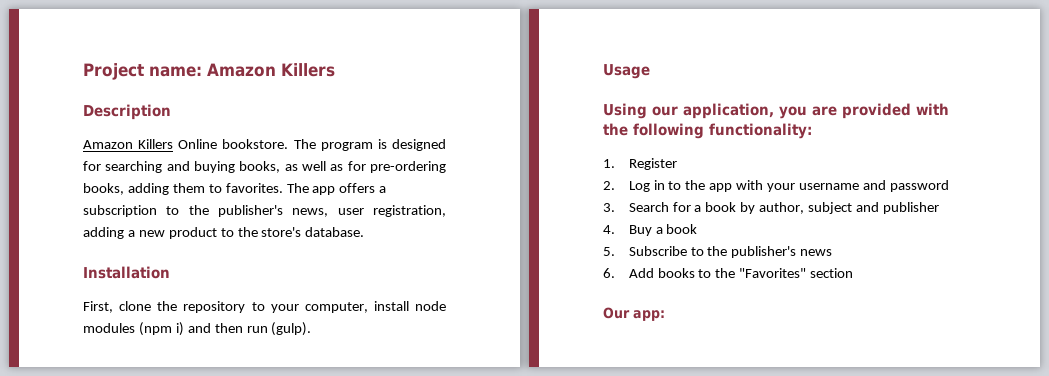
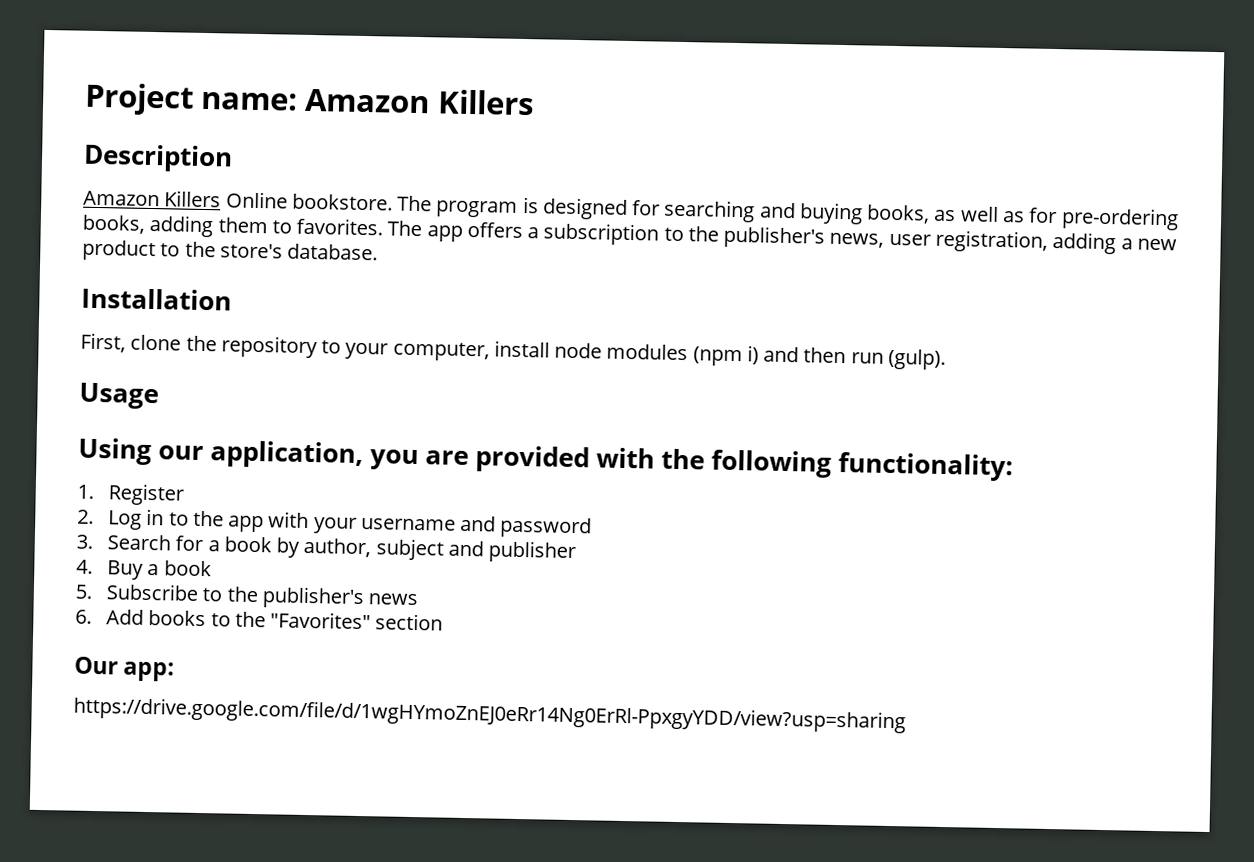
(665, 315) none -> [73,696,906,734] // https://drive.google.com/file/d/1wgHYmoZnEJ0eRr14Ng0ErRl-PpxgyYDD/view?usp=sharing

